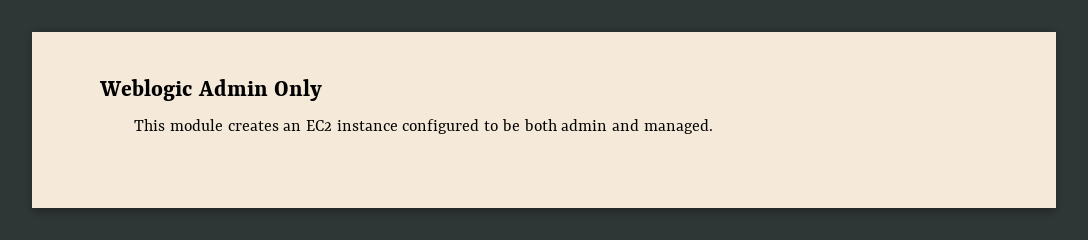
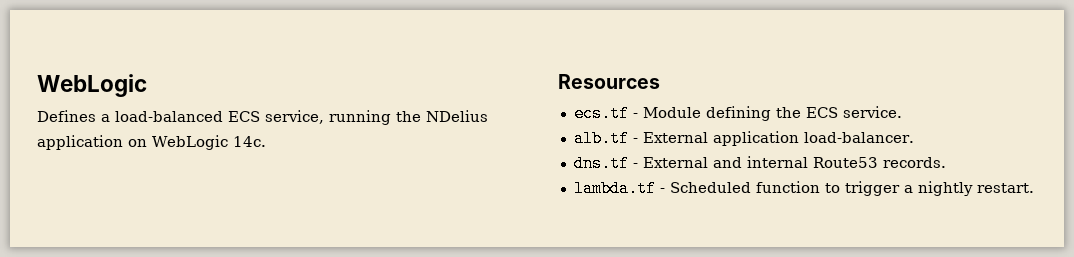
[99,79,323,101] [134,119,713,134] Weblogic Admin Only // This module creates an EC2 instance configured to be both admin and managed. -> [37,74,147,97] [37,110,488,125] [37,135,266,150] [558,74,660,89] [573,105,902,122] [573,130,914,147] [573,155,946,172] [573,180,1034,197] WebLogic // Defines a load-balanced ECS service, running the NDelius application on WebLogic 14c. // Resources // ecs.tf - Module defining the ECS service. // alb.tf - External application load-balancer. // dns.tf - External and internal Route53 records. // lambda.tf - Scheduled function to trigger a nightly restart.

